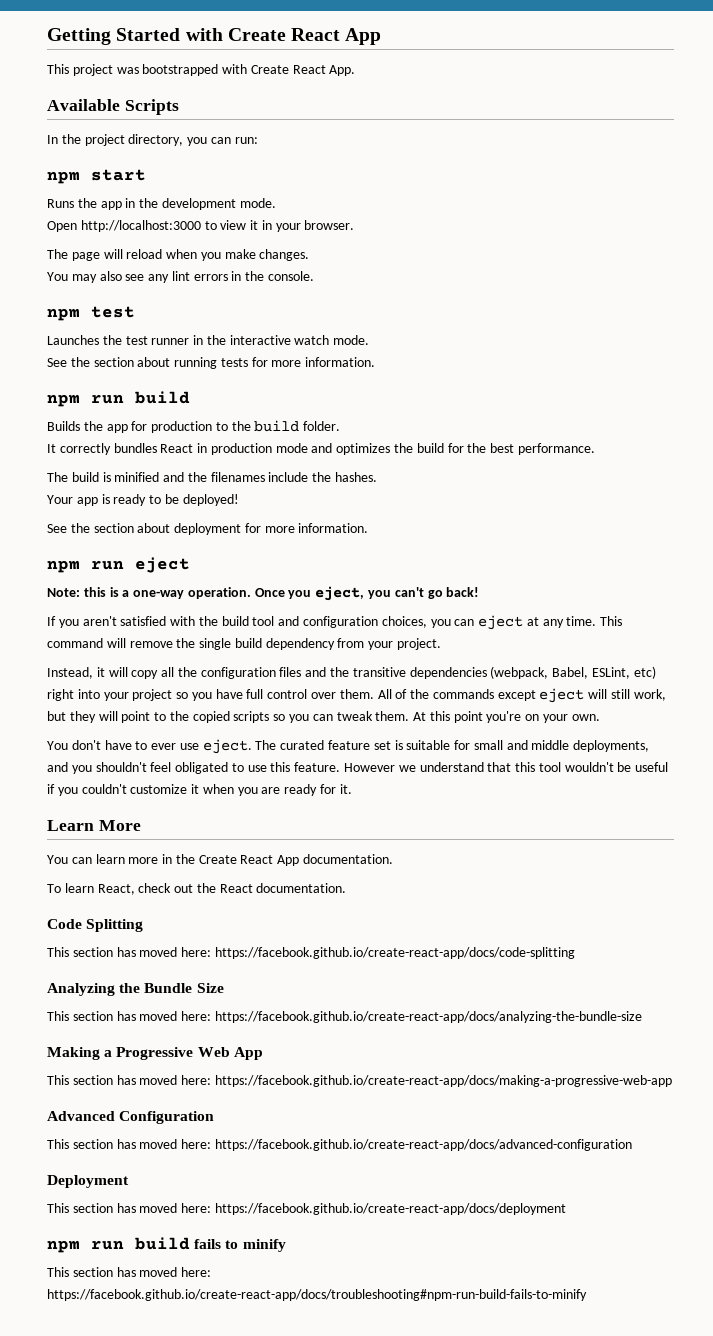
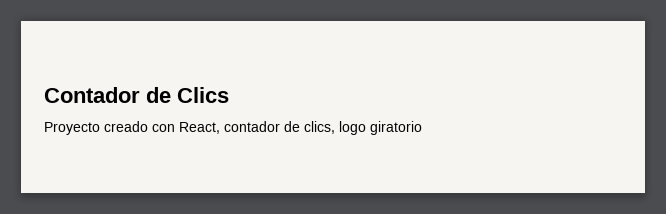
[47,28,382,45] [47,64,356,76] [47,99,179,115] [47,134,258,146] [47,169,146,184] [47,198,276,210] [47,220,355,232] [47,249,310,261] [47,271,315,283] [47,306,135,321] [47,335,370,345] [47,357,376,369] [47,391,190,407] [47,420,341,433] [47,443,595,455] [47,472,378,482] [47,494,239,506] [47,523,369,535] [47,557,190,573] [47,586,480,601] [47,615,623,630] [47,638,442,650] [47,666,656,679] [47,688,666,703] [47,711,600,723] [47,739,650,754] [47,762,669,774] [47,784,352,796] [47,820,141,831] [47,854,394,866] [47,883,347,895] [47,919,144,932] [47,947,575,959] [47,983,224,996] [47,1011,642,1023] [47,1047,263,1060] [47,1075,672,1087] [47,1111,215,1124] [47,1139,632,1151] [47,1175,129,1188] [47,1203,566,1215] [47,1237,286,1253] [47,1267,212,1277] [47,1289,587,1301] Getting Started with Create React App // This project was bootstrapped with Create React App. // Available Scripts // In the project directory, you can run: // npm start // Runs the app in the development mode. // Open http://localhost:3000 to view it in your browser. // The page will reload when you make changes. // You may also see any lint errors in the console. // npm test // Launches the test runner in the interactive watch mode. // See the section about running tests for more information. // npm run build // Builds the app for production to the build folder. // It correctly bundles React in production mode and optimizes the build for the best performance. // The build is minified and the filenames include the hashes. // Your app is ready to be deployed! // See the section about deployment for more information. // npm run eject // Note: this is a one-way operation. Once you eject, you can't go back! // If you aren't satisfied with the build tool and configuration choices, you can eject at any time. This command will remove the single build dependency from your project. // Instead, it will copy all the configuration files and the transitive dependencies (webpack, Babel, ESLint, etc) right into your project so you have full control over them. All of the commands except eject will still work, but they will point to the copied scripts so you can tweak them. At this point you're on your own. // You don't have to ever use eject. The curated feature set is suitable for small and middle deployments, and you shouldn't feel obligated to use this feature. However we understand that this tool wouldn't be useful if you couldn't customize it when you are ready for it. // Learn More // You can learn more in the Create React App documentation. // To learn React, check out the React documentation. // Code Splitting // This section has moved here: https://facebook.github.io/create-react-app/docs/code-splitting // Analyzing the Bundle Size // This section has moved here: https://facebook.github.io/create-react-app/docs/analyzing-the-bundle-size // Making a Progressive Web App // This section has moved here: https://facebook.github.io/create-react-app/docs/making-a-progressive-web-app // Advanced Configuration // This section has moved here: https://facebook.github.io/create-react-app/docs/advanced-configuration // Deployment // This section has moved here: https://facebook.github.io/create-react-app/docs/deployment // npm run build fails to minify // This section has moved here: https://facebook.github.io/create-react-app/docs/troubleshooting#npm-run-build-fails-to-minify -> [44,87,229,103] [44,121,422,135] Contador de Clics // Proyecto creado con React, contador de clics, logo giratorio

